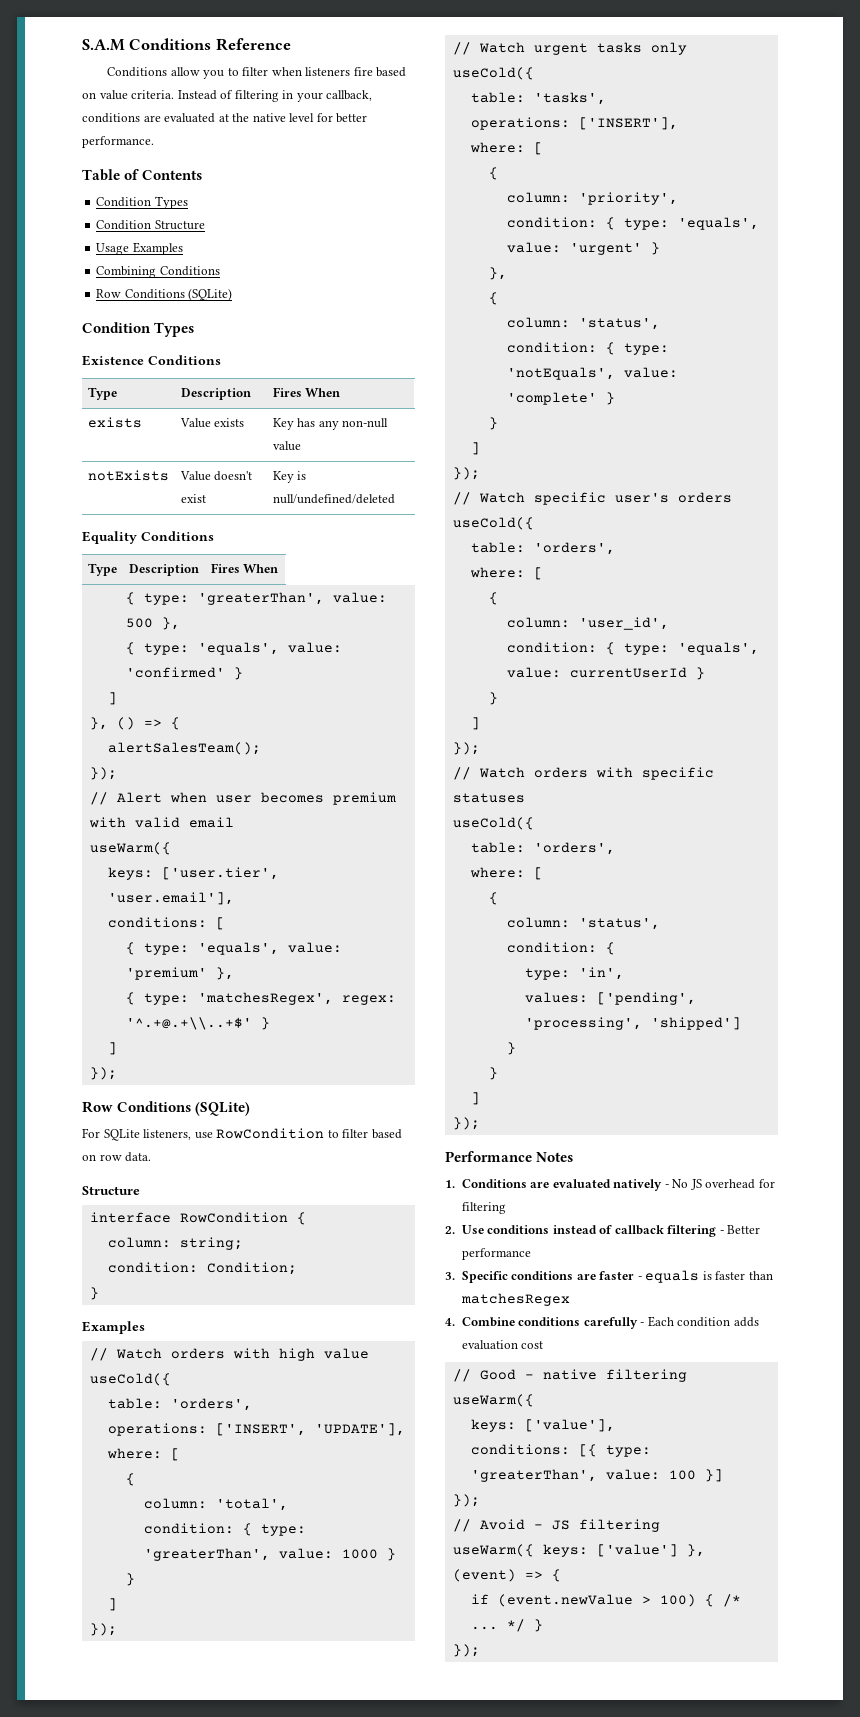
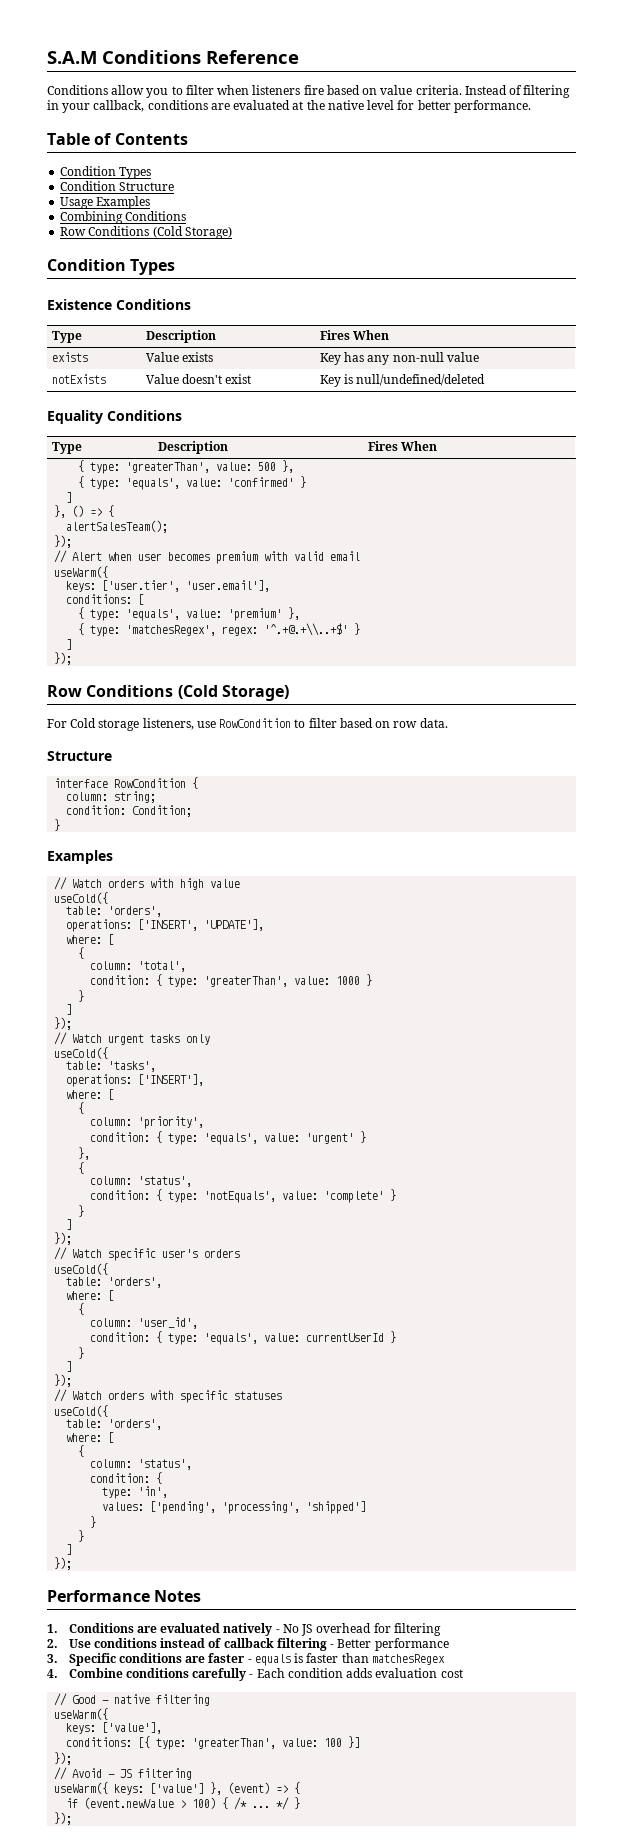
[188,288,233,301] (SQLite) -> [152,226,232,239] (Cold Storage)
[195,1102,251,1116] (SQLite) -> [177,685,289,701] (Cold Storage)
[103,1129,140,1141] SQLite -> [70,718,140,731] Cold storage

